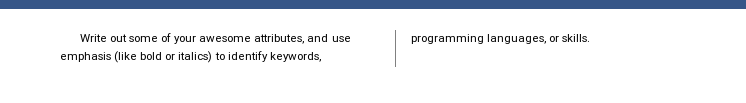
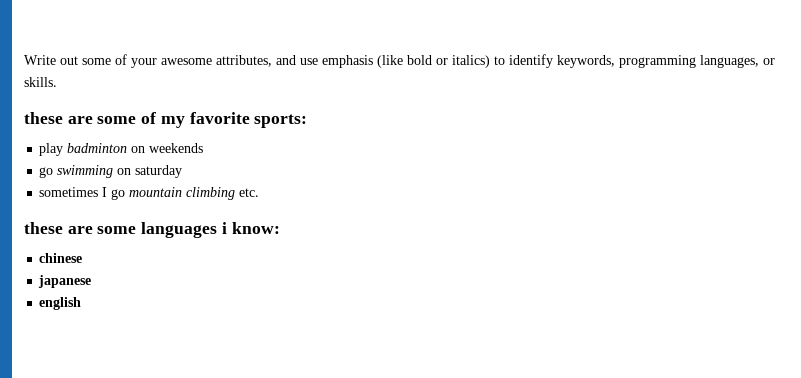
(591, 38) none -> [24,112,308,128] [39,143,204,156] [39,165,183,178] [39,187,260,200] [24,222,280,238] [39,253,83,263] [38,275,92,288] [39,297,82,310] // these are some of my favorite sports: // play badminton on weekends // go swimming on saturday // sometimes I go mountain climbing etc. // these are some languages i know: // chinese // japanese // english

